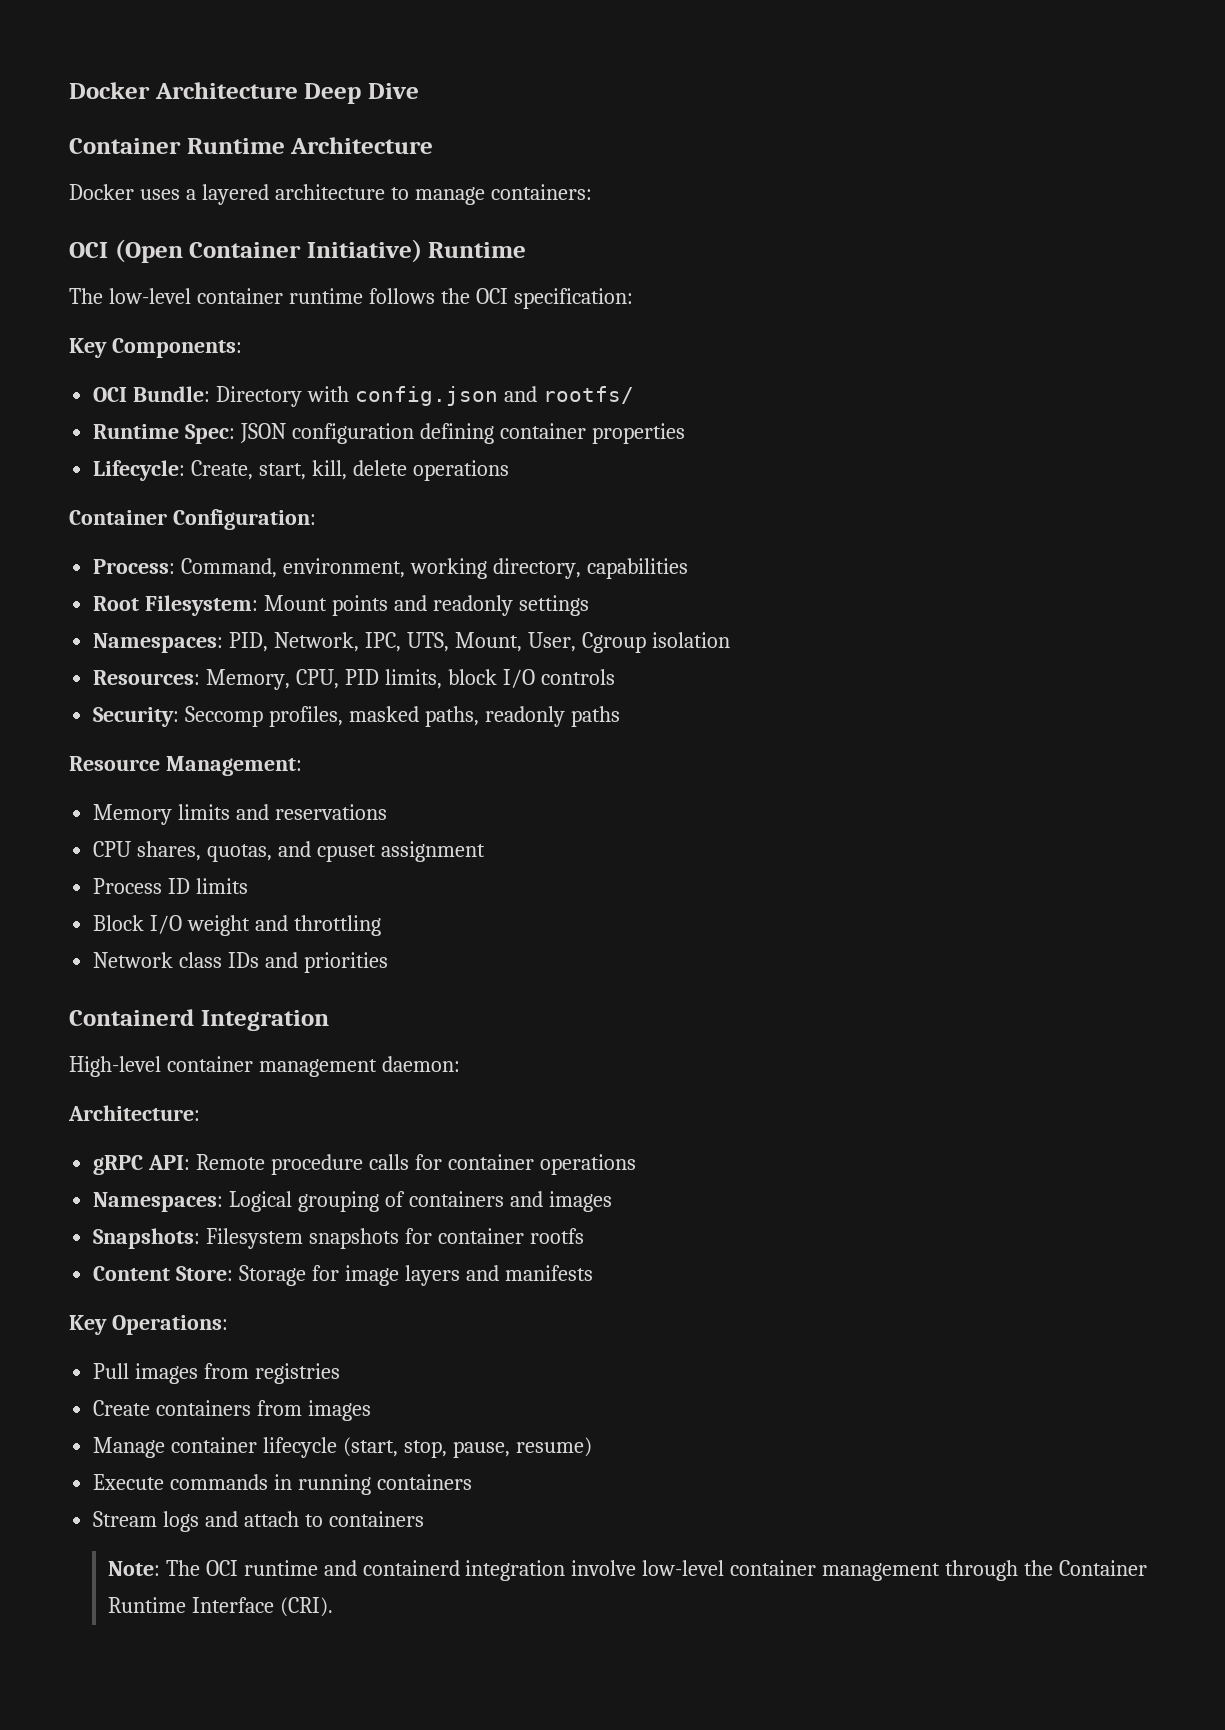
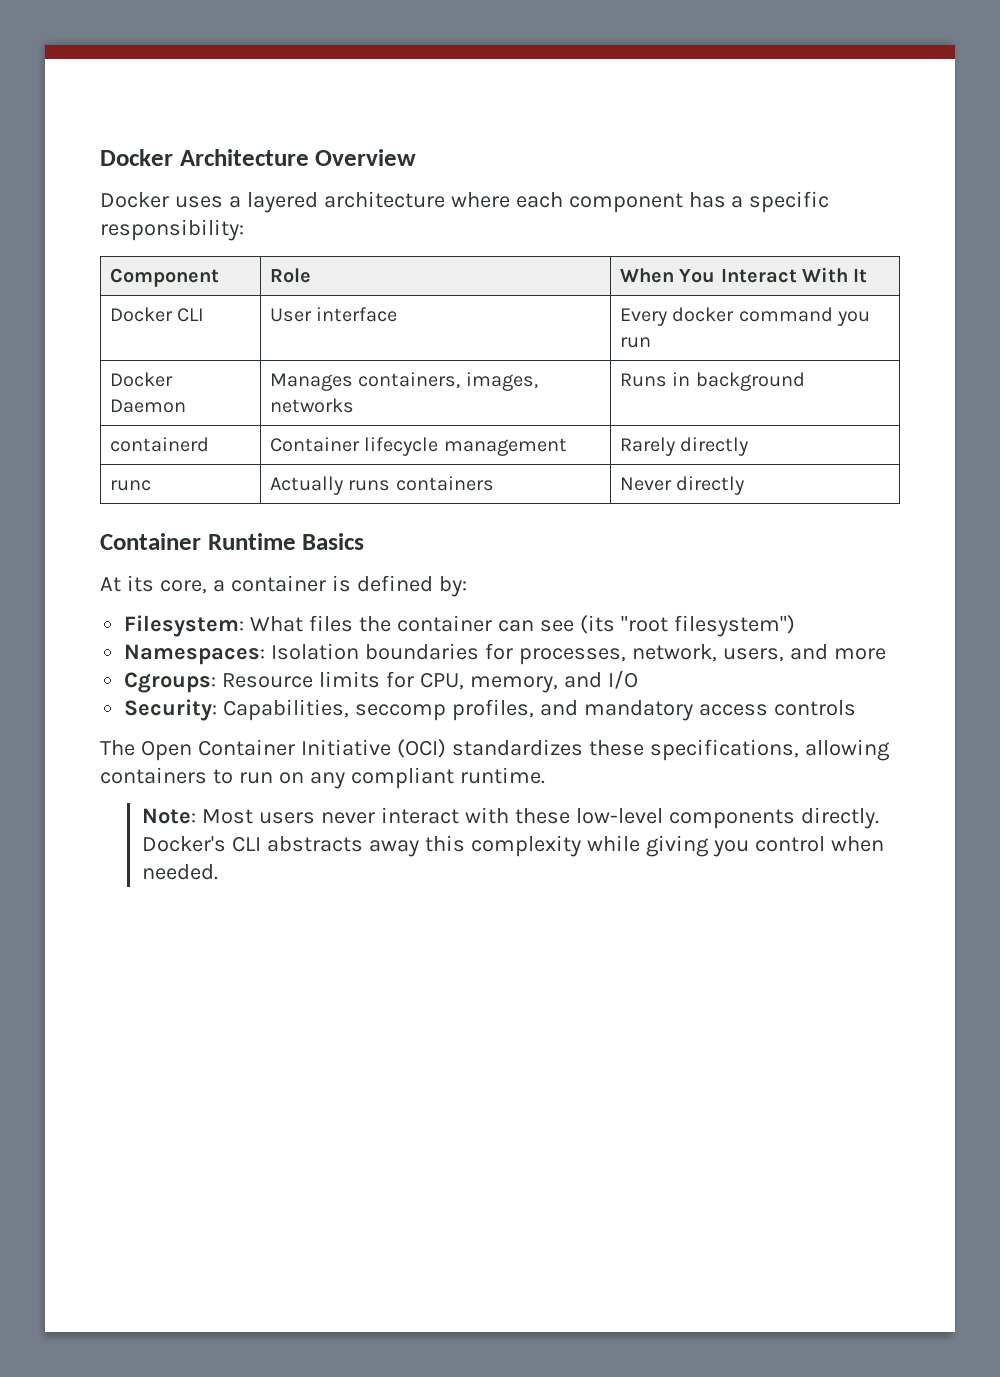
[304,83,419,104] [69,137,434,154] Deep Dive // Container Runtime Architecture -> [315,149,417,166] Overview
[390,184,592,205] [69,239,527,263] [69,288,633,309] [69,338,242,358] [93,386,634,407] [93,423,685,444] [93,460,509,481] [69,509,316,530] [93,558,688,579] [93,595,589,616] [93,632,730,653] [93,669,615,690] [93,706,620,727] [69,756,302,776] [93,804,388,825] [93,841,485,862] [93,878,249,894] [93,915,381,936] [93,952,388,973] [69,1009,329,1031] [69,1056,460,1077] [68,1105,200,1121] [93,1154,636,1175] [93,1191,612,1212] [93,1228,584,1249] [93,1265,593,1286] [69,1315,228,1335] [93,1363,341,1384] [93,1400,372,1421] [93,1437,592,1458] [93,1474,472,1495] [93,1511,424,1532] [107,1560,1148,1581] [107,1597,333,1617] to manage containers: // OCI (Open Container Initiative) Runtime // The low-level container runtime follows the OCI specification: // Key Components: // OCI Bundle: Directory with config.json and rootfs/ // Runtime Spec: JSON configuration defining container properties // Lifecycle: Create, start, kill, delete operations // Container Configuration: // Process: Command, environment, working directory, capabilities // Root Filesystem: Mount points and readonly settings // Namespaces: PID, Network, IPC, UTS, Mount, User, Cgroup isolation // Resources: Memory, CPU, PID limits, block I/O controls // Security: Seccomp profiles, masked paths, readonly paths // Resource Management: // Memory limits and reservations // CPU shares, quotas, and cpuset assignment // Process ID limits // Block I/O weight and throttling // Network class IDs and priorities // Containerd Integration // High-level container management daemon: // Architecture: // gRPC API: Remote procedure calls for container operations // Namespaces: Logical grouping of containers and images // Snapshots: Filesystem snapshots for container rootfs // Content Store: Storage for image layers and manifests // Key Operations: // Pull images from registries // Create containers from images // Manage container lifecycle (start, stop, pause, resume) // Execute commands in running containers // Stream logs and attach to containers // Note: The OCI runtime and containerd integration involve low-level container management through the Container Runtime Interface (CRI). -> [450,191,830,213] [100,219,244,241] [109,268,219,287] [269,268,311,283] [619,267,868,283] [109,307,205,322] [269,307,398,322] [619,307,871,326] [619,337,651,348] [109,372,173,387] [109,399,186,413] [269,372,538,391] [269,398,354,413] [619,372,805,391] [109,437,209,452] [269,437,567,456] [619,437,749,456] [109,480,151,491] [269,476,494,495] [619,476,745,495] [100,533,365,550] [100,575,467,597] [124,615,795,637] [124,643,886,665] [124,670,638,693] [124,699,856,721] [100,739,890,761] [100,767,545,789] [142,807,879,829] [142,835,884,857] [142,864,219,880] where each component has a specific responsibility: // Component | Role | When You Interact With It // Docker CLI | User interface | Every docker command you run // Docker Daemon | Manages containers, images, networks | Runs in background // containerd | Container lifecycle management | Rarely directly // runc | Actually runs containers | Never directly // Container Runtime Basics // At its core, a container is defined by: // Filesystem: What files the container can see (its "root filesystem") // Namespaces: Isolation boundaries for processes, network, users, and more // Cgroups: Resource limits for CPU, memory, and I/O // Security: Capabilities, seccomp profiles, and mandatory access controls // The Open Container Initiative (OCI) standardizes these specifications, allowing containers to run on any compliant runtime. // Note: Most users never interact with these low-level components directly. Docker's CLI abstracts away this complexity while giving you control when needed.

